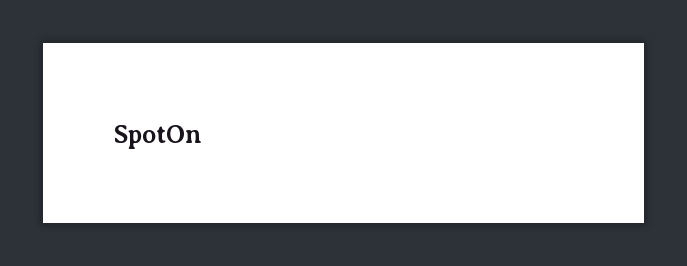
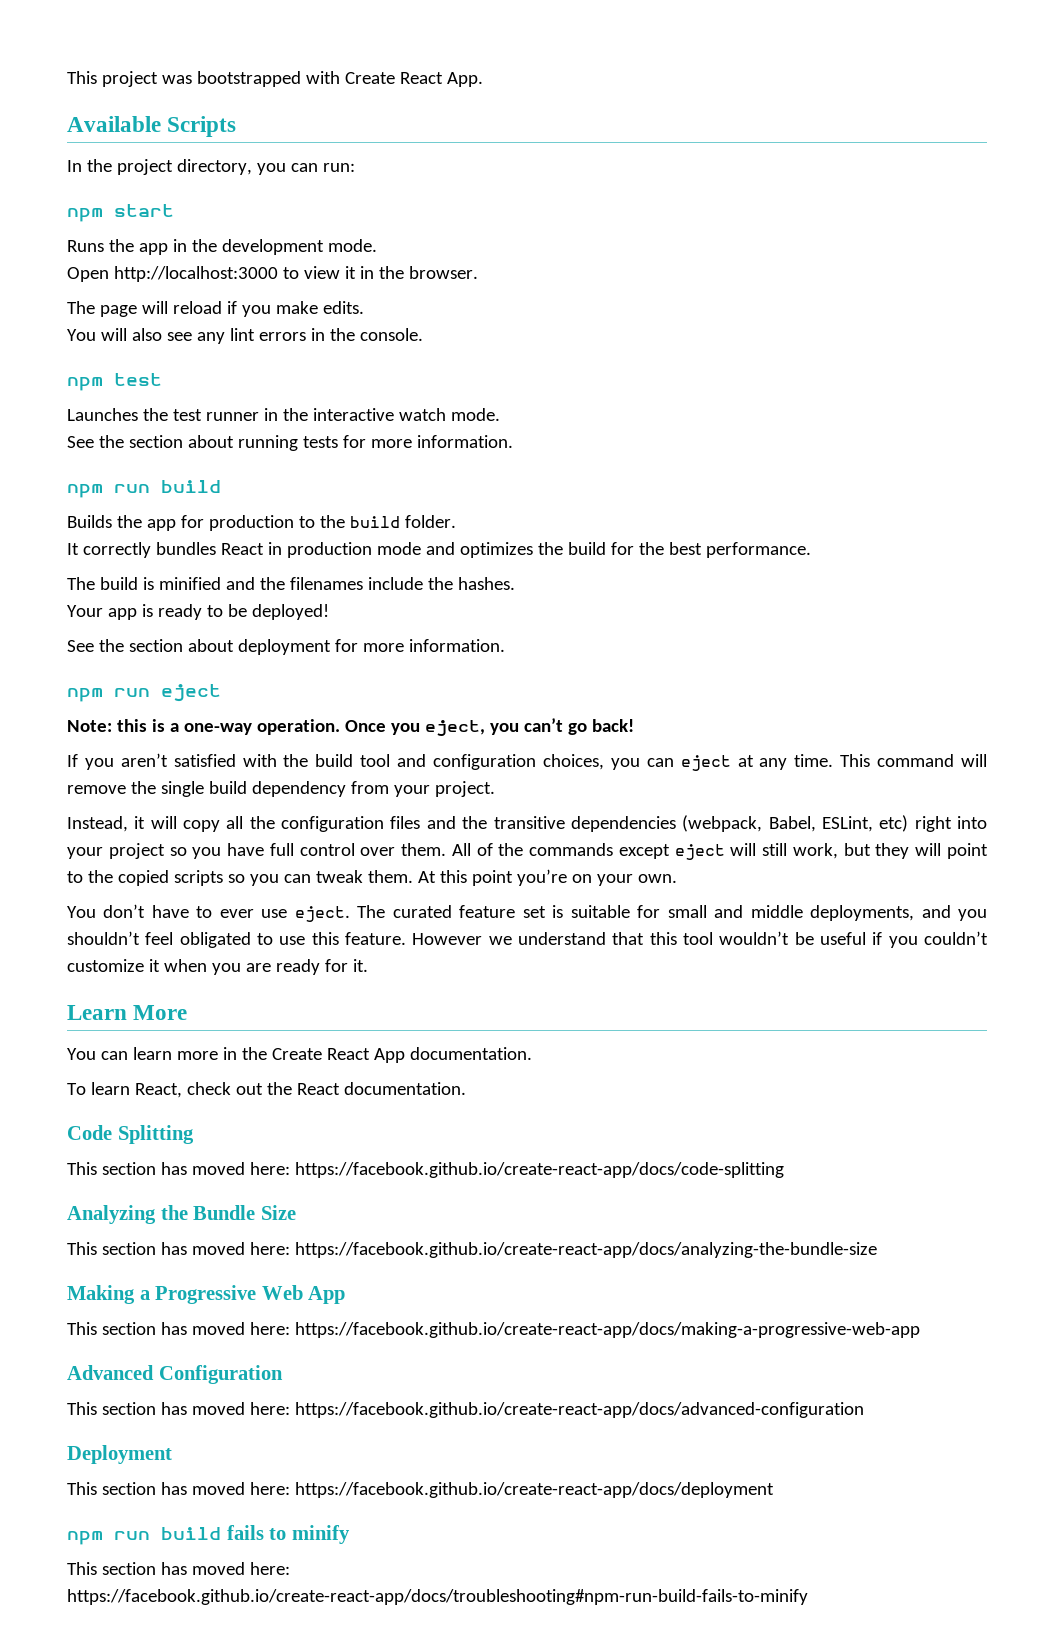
[114,125,202,149] SpotOn -> [67,71,483,87] [67,116,237,137] [67,159,355,175] [67,204,174,222] [67,239,377,255] [67,266,478,282] [67,301,364,317] [67,328,423,344] [67,373,162,391] [67,408,500,421] [67,435,513,451] [67,480,221,498] [67,515,456,531] [67,542,811,558] [67,577,515,590] [67,604,329,620] [67,639,505,655] [67,684,221,702] [67,718,634,736] [67,753,988,771] [67,781,495,797] [67,815,988,832] [67,843,989,860] [67,869,677,886] [67,904,988,922] [67,931,989,948] [67,959,368,975] [67,1005,188,1020] [67,1047,532,1063] [67,1082,466,1098] [67,1125,194,1144] [67,1162,784,1178] [67,1205,296,1224] [67,1242,877,1258] [67,1285,346,1304] [67,1322,920,1338] [67,1365,283,1384] [67,1402,864,1418] [67,1445,172,1464] [67,1482,774,1498] [67,1525,350,1545] [67,1562,290,1575] [67,1589,808,1605] This project was bootstrapped with Create React App. // Available Scripts // In the project directory, you can run: // npm start // Runs the app in the development mode. // Open http://localhost:3000 to view it in the browser. // The page will reload if you make edits. // You will also see any lint errors in the console. // npm test // Launches the test runner in the interactive watch mode. // See the section about running tests for more information. // npm run build // Builds the app for production to the build folder. // It correctly bundles React in production mode and optimizes the build for the best performance. // The build is minified and the filenames include the hashes. // Your app is ready to be deployed! // See the section about deployment for more information. // npm run eject // Note: this is a one-way operation. Once you eject, you can’t go back! // If you aren’t satisfied with the build tool and configuration choices, you can eject at any time. This command will remove the single build dependency from your project. // Instead, it will copy all the configuration files and the transitive dependencies (webpack, Babel, ESLint, etc) right into your project so you have full control over them. All of the commands except eject will still work, but they will point to the copied scripts so you can tweak them. At this point you’re on your own. // You don’t have to ever use eject. The curated feature set is suitable for small and middle deployments, and you shouldn’t feel obligated to use this feature. However we understand that this tool wouldn’t be useful if you couldn’t customize it when you are ready for it. // Learn More // You can learn more in the Create React App documentation. // To learn React, check out the React documentation. // Code Splitting // This section has moved here: https://facebook.github.io/create-react-app/docs/code-splitting // Analyzing the Bundle Size // This section has moved here: https://facebook.github.io/create-react-app/docs/analyzing-the-bundle-size // Making a Progressive Web App // This section has moved here: https://facebook.github.io/create-react-app/docs/making-a-progressive-web-app // Advanced Configuration // This section has moved here: https://facebook.github.io/create-react-app/docs/advanced-configuration // Deployment // This section has moved here: https://facebook.github.io/create-react-app/docs/deployment // npm run build fails to minify // This section has moved here: https://facebook.github.io/create-react-app/docs/troubleshooting#npm-run-build-fails-to-minify

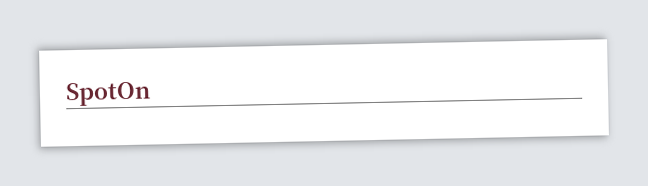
[67,71,483,87] [67,116,237,137] [67,159,355,175] [67,204,174,222] [67,239,377,255] [67,266,478,282] [67,301,364,317] [67,328,423,344] [67,373,162,391] [67,408,500,421] [67,435,513,451] [67,480,221,498] [67,515,456,531] [67,542,811,558] [67,577,515,590] [67,604,329,620] [67,639,505,655] [67,684,221,702] [67,718,634,736] [67,753,988,771] [67,781,495,797] [67,815,988,832] [67,843,989,860] [67,869,677,886] [67,904,988,922] [67,931,989,948] [67,959,368,975] [67,1005,188,1020] [67,1047,532,1063] [67,1082,466,1098] [67,1125,194,1144] [67,1162,784,1178] [67,1205,296,1224] [67,1242,877,1258] [67,1285,346,1304] [67,1322,920,1338] [67,1365,283,1384] [67,1402,864,1418] [67,1445,172,1464] [67,1482,774,1498] [67,1525,350,1545] [67,1562,290,1575] [67,1589,808,1605] This project was bootstrapped with Create React App. // Available Scripts // In the project directory, you can run: // npm start // Runs the app in the development mode. // Open http://localhost:3000 to view it in the browser. // The page will reload if you make edits. // You will also see any lint errors in the console. // npm test // Launches the test runner in the interactive watch mode. // See the section about running tests for more information. // npm run build // Builds the app for production to the build folder. // It correctly bundles React in production mode and optimizes the build for the best performance. // The build is minified and the filenames include the hashes. // Your app is ready to be deployed! // See the section about deployment for more information. // npm run eject // Note: this is a one-way operation. Once you eject, you can’t go back! // If you aren’t satisfied with the build tool and configuration choices, you can eject at any time. This command will remove the single build dependency from your project. // Instead, it will copy all the configuration files and the transitive dependencies (webpack, Babel, ESLint, etc) right into your project so you have full control over them. All of the commands except eject will still work, but they will point to the copied scripts so you can tweak them. At this point you’re on your own. // You don’t have to ever use eject. The curated feature set is suitable for small and middle deployments, and you shouldn’t feel obligated to use this feature. However we understand that this tool wouldn’t be useful if you couldn’t customize it when you are ready for it. // Learn More // You can learn more in the Create React App documentation. // To learn React, check out the React documentation. // Code Splitting // This section has moved here: https://facebook.github.io/create-react-app/docs/code-splitting // Analyzing the Bundle Size // This section has moved here: https://facebook.github.io/create-react-app/docs/analyzing-the-bundle-size // Making a Progressive Web App // This section has moved here: https://facebook.github.io/create-react-app/docs/making-a-progressive-web-app // Advanced Configuration // This section has moved here: https://facebook.github.io/create-react-app/docs/advanced-configuration // Deployment // This section has moved here: https://facebook.github.io/create-react-app/docs/deployment // npm run build fails to minify // This section has moved here: https://facebook.github.io/create-react-app/docs/troubleshooting#npm-run-build-fails-to-minify -> [65,81,151,107] SpotOn

